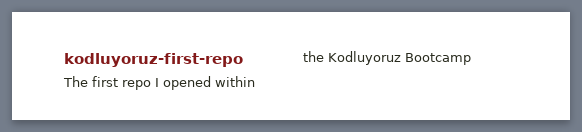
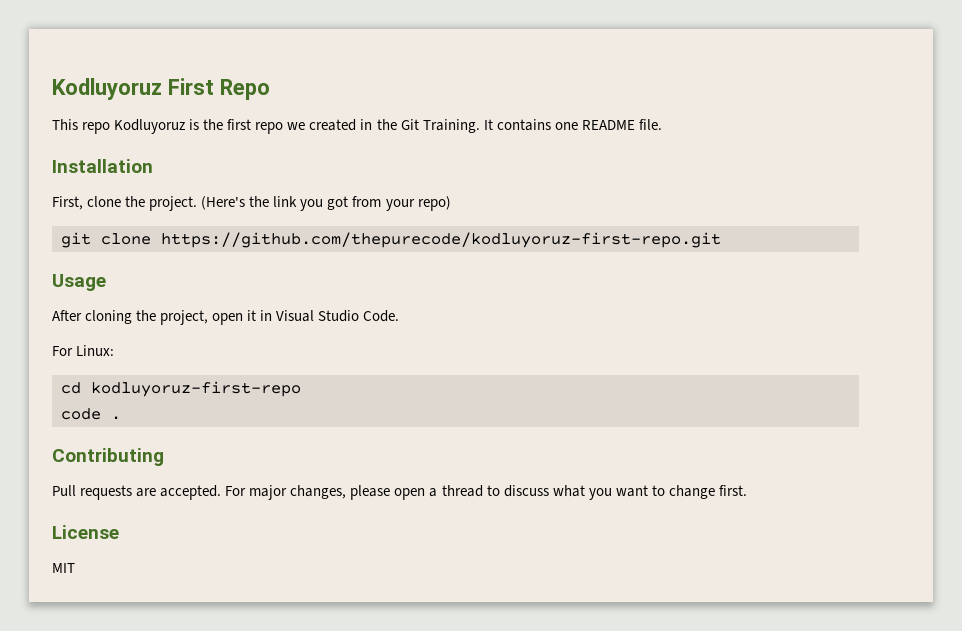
[64,53,243,67] [63,76,255,90] [303,51,471,65] kodluyoruz-first-repo // The first repo I opened within the Kodluyoruz Bootcamp -> [52,78,270,100] [52,119,662,134] [52,159,153,173] [52,196,451,211] [61,232,721,248] [52,274,106,291] [52,310,400,325] [52,345,115,356] [61,381,301,397] [61,408,121,420] [52,448,164,466] [52,485,747,500] [52,525,119,539] [52,563,75,573] Kodluyoruz First Repo // This repo Kodluyoruz is the first repo we created in the Git Training. It contains one README file. // Installation // First, clone the project. (Here's the link you got from your repo) // git clone https://github.com/thepurecode/kodluyoruz-first-repo.git // Usage // After cloning the project, open it in Visual Studio Code. // For Linux: // cd kodluyoruz-first-repo // code . // Contributing // Pull requests are accepted. For major changes, please open a thread to discuss what you want to change first. // License // MIT

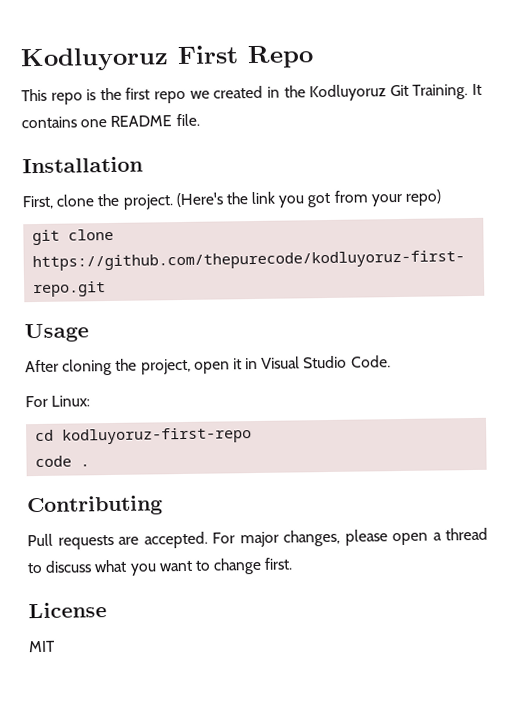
[114,119,186,134] Kodluyoruz -> (83, 98) none
(397, 124) none -> [309,84,387,102] Kodluyoruz

